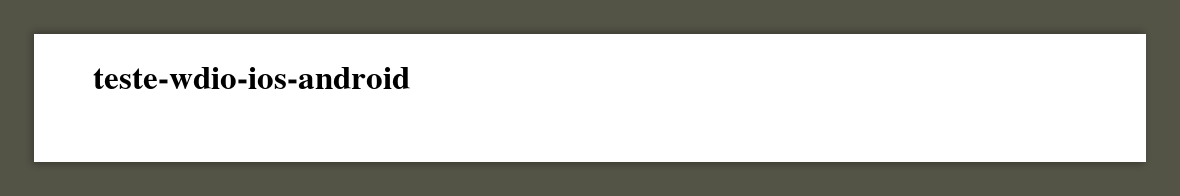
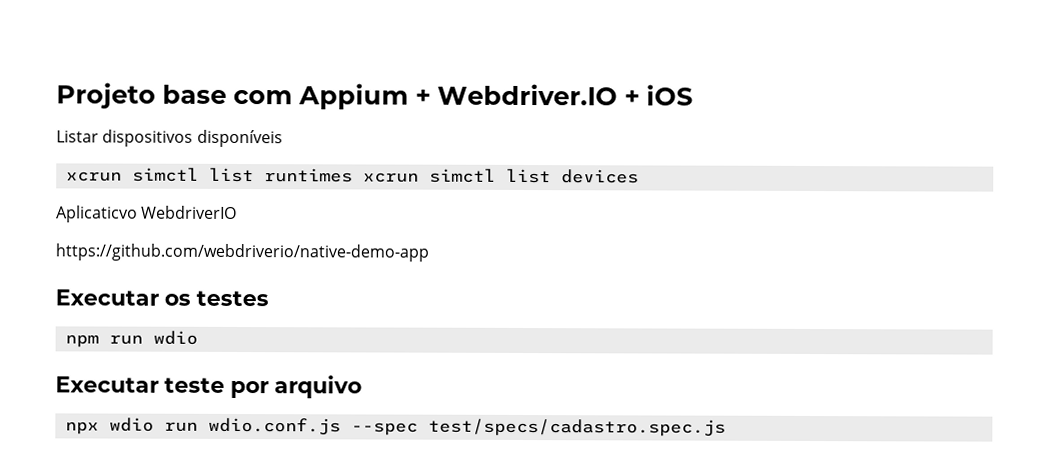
[93,67,410,89] teste-wdio-ios-android -> [56,82,693,110] [56,129,283,148] [65,167,639,184] [56,205,238,223] [55,243,429,262] [55,289,269,307] [64,330,198,348] [55,375,362,399] [64,417,726,437] Projeto base com Appium + Webdriver.IO + iOS // Listar dispositivos disponíveis // xcrun simctl list runtimes xcrun simctl list devices // Aplicaticvo WebdriverIO // https://github.com/webdriverio/native-demo-app // Executar os testes // npm run wdio // Executar teste por arquivo // npx wdio run wdio.conf.js --spec test/specs/cadastro.spec.js

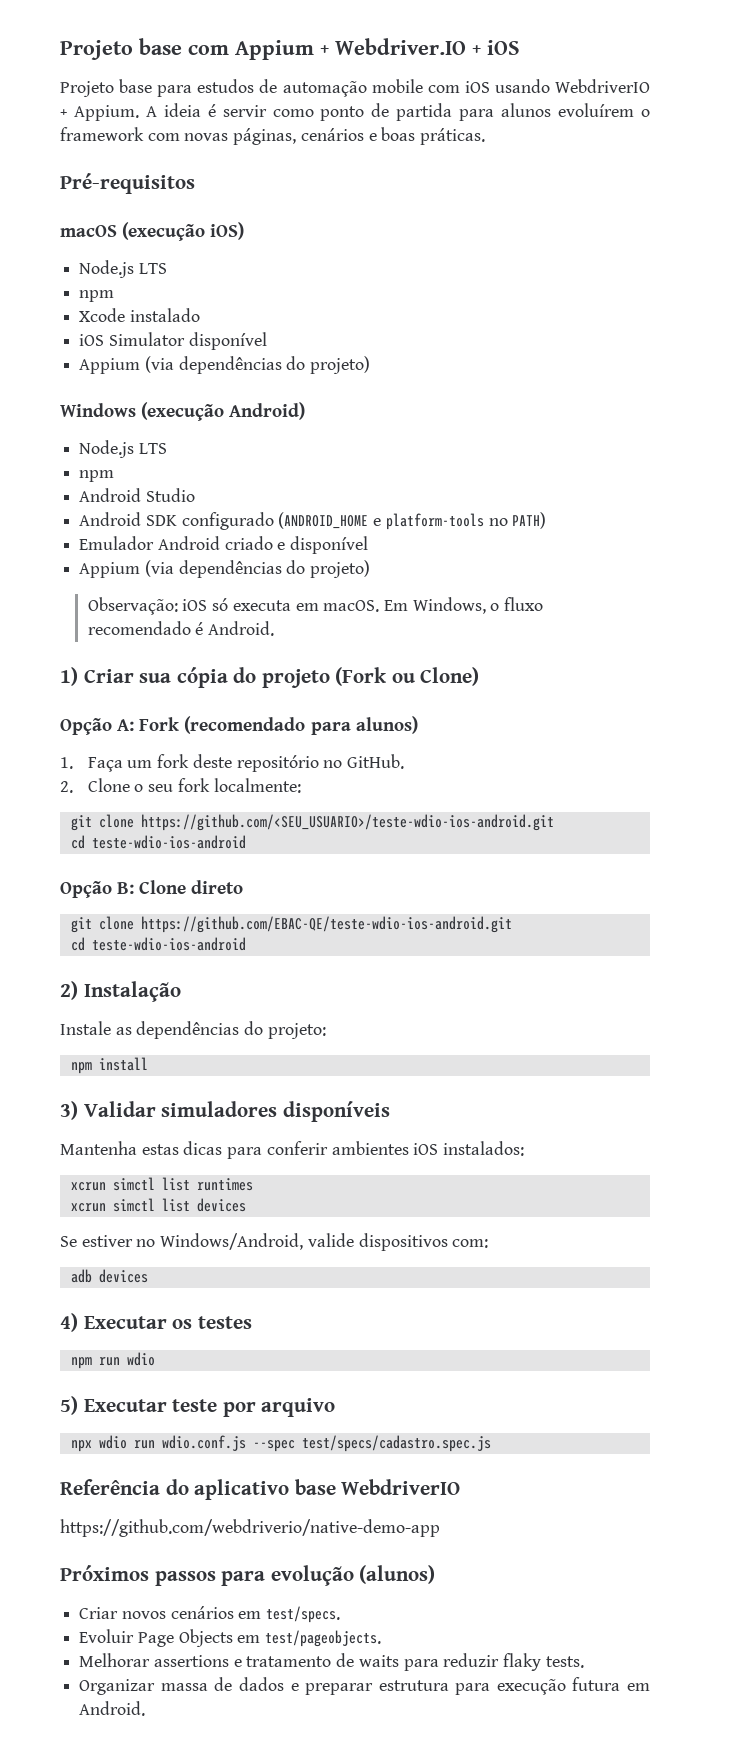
[56,129,283,148] Listar dispositivos disponíveis -> [60,79,651,97] [60,103,650,121] [60,127,486,145] [60,173,195,194] [60,222,245,241] [79,260,167,278] [79,290,115,302] [79,308,200,322] [79,332,267,350] [79,356,371,374] [60,402,306,421] [79,440,167,458] [79,470,115,482] [79,488,195,502] [79,512,547,530] [79,536,369,554] [79,560,371,578] [87,597,544,615] [87,621,275,636] [60,667,480,688] [60,716,418,735] [60,754,405,772] [60,778,301,793] [70,814,554,831] [70,835,246,849] [60,880,244,898] [70,916,512,933] [70,937,246,951] [60,981,181,1002] [60,1021,326,1039] [70,1057,148,1074] [60,1101,390,1122] [60,1141,525,1159] Projeto base para estudos de automação mobile com iOS usando WebdriverIO + Appium. A ideia é servir como ponto de partida para alunos evoluírem o framework com novas páginas, cenários e boas práticas. // Pré-requisitos // macOS (execução iOS) // Node.js LTS // npm // Xcode instalado // iOS Simulator disponível // Appium (via dependências do projeto) // Windows (execução Android) // Node.js LTS // npm // Android Studio // Android SDK configurado (ANDROID_HOME e platform-tools no PATH) // Emulador Android criado e disponível // Appium (via dependências do projeto) // Observação: iOS só executa em macOS. Em Windows, o fluxo recomendado é Android. // 1) Criar sua cópia do projeto (Fork ou Clone) // Opção A: Fork (recomendado para alunos) // 1. Faça um fork deste repositório no GitHub. // 2. Clone o seu fork localmente: // git clone https://github.com/<SEU_USUARIO>/teste-wdio-ios-android.git // cd teste-wdio-ios-android // Opção B: Clone direto // git clone https://github.com/EBAC-QE/teste-wdio-ios-android.git // cd teste-wdio-ios-android // 2) Instalação // Instale as dependências do projeto: // npm install // 3) Validar simuladores disponíveis // Mantenha estas dicas para conferir ambientes iOS instalados:
(353, 175) none -> (253, 1184) //
[56,205,238,223] [55,243,429,262] Aplicaticvo WebdriverIO // https://github.com/webdriverio/native-demo-app // -> [60,1233,489,1251] [70,1269,148,1283] [60,1313,78,1332] Se estiver no Windows/Android, valide dispositivos com: // adb devices // 4)
(198, 337) none -> [60,1396,78,1415] 5)
(726, 427) none -> [60,1479,461,1500] [60,1519,440,1537] [60,1565,436,1586] [79,1606,341,1623] [79,1629,382,1647] [79,1653,584,1671] [79,1677,650,1695] [79,1701,146,1716] // Referência do aplicativo base WebdriverIO // https://github.com/webdriverio/native-demo-app // Próximos passos para evolução (alunos) // Criar novos cenários em test/specs. // Evoluir Page Objects em test/pageobjects. // Melhorar assertions e tratamento de waits para reduzir flaky tests. // Organizar massa de dados e preparar estrutura para execução futura em Android.

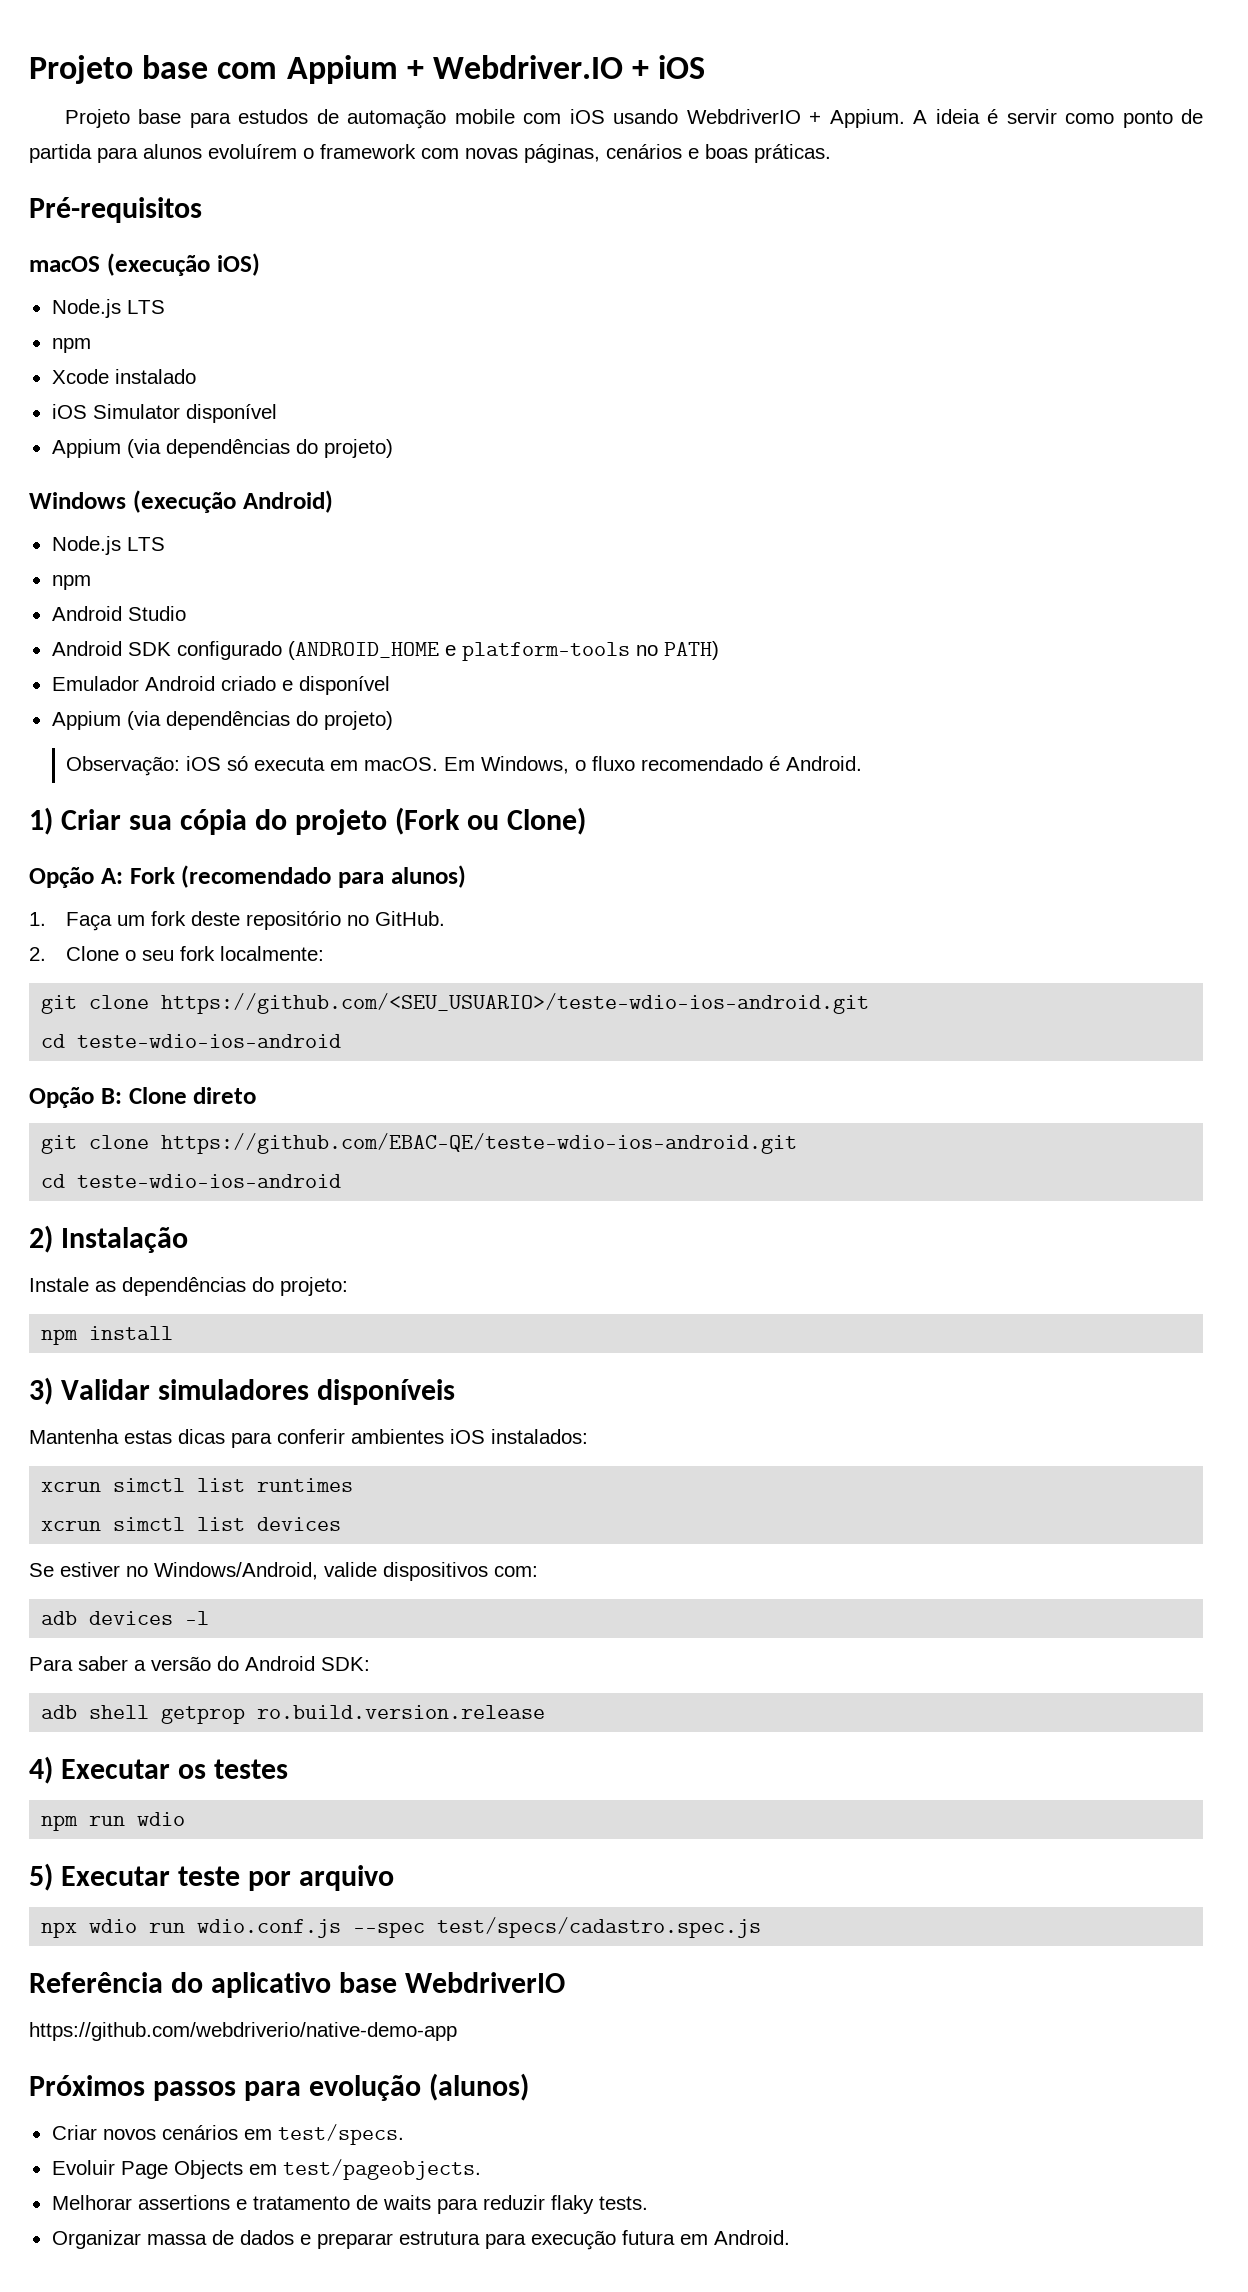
(148, 1276) none -> [185,1611,210,1625] [29,1656,370,1671] [41,1705,546,1724] -l // Para saber a versão do Android SDK: // adb shell getprop ro.build.version.release

